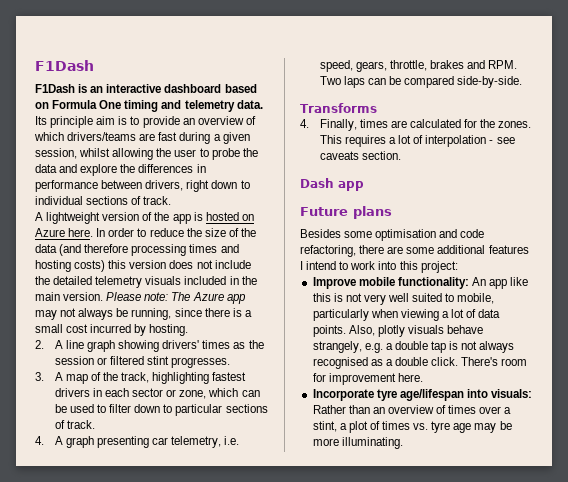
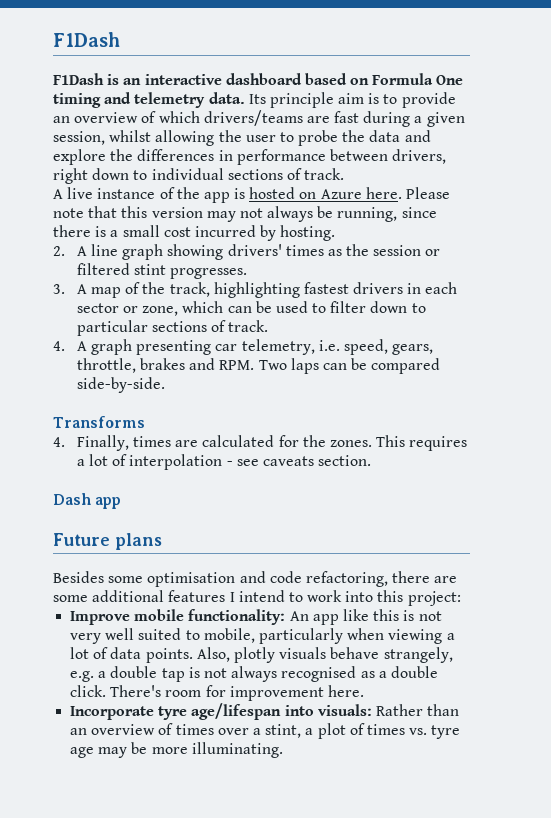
[46,212,140,224] lightweight version -> [67,187,156,199] live instance
[96,228,256,237] [35,244,239,256] [35,260,251,272] [35,276,257,288] [35,292,246,304] In order to reduce the size of the data (and therefore processing times and hosting costs) this version does not include the detailed telemetry visuals included in the main version. Please note: The Azure app -> [406,187,451,199] [53,206,203,218] Please note that this version

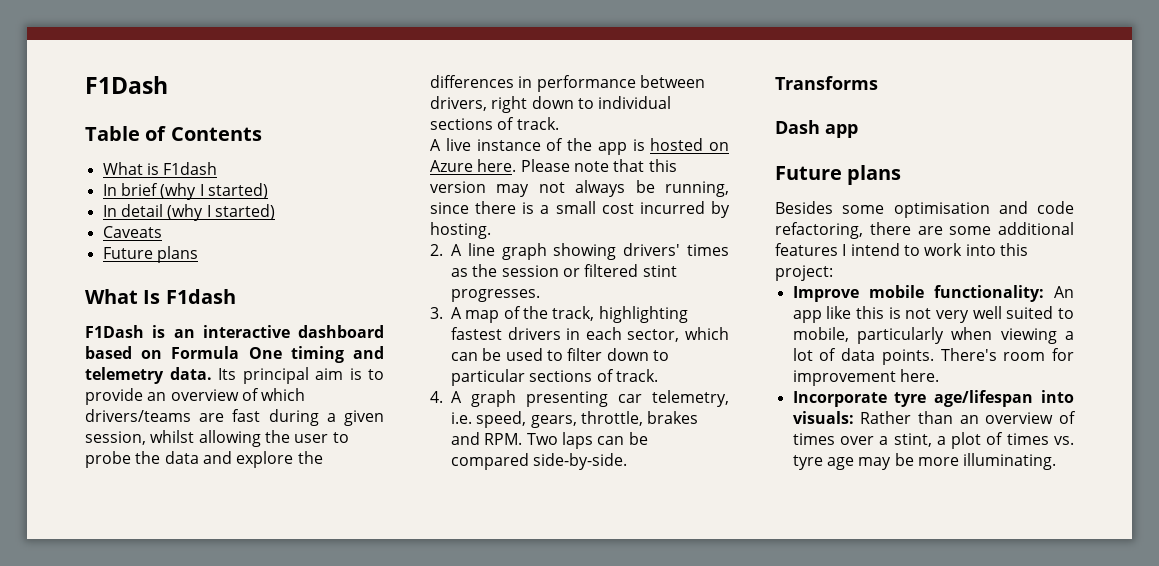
[53,32,120,47] F1Dash -> [85,76,168,94] [85,126,262,141] [102,162,218,175] [102,183,268,200] [102,204,275,221] [102,226,162,238] [102,246,198,263] [85,289,236,304] F1Dash // Table of Contents // What is F1dash // In brief (why I started) // In detail (why I started) // Caveats // Future plans // What Is F1dash
[269,92,334,108] principle -> [242,367,309,384] principal
[76,303,179,316] sector or zone, -> [627,329,680,342] sector,
[53,435,468,451] [76,454,372,470] // 4. Finally, times are calculated for the zones. This requires a lot of interpolation - see caveats section. -> (878, 83) none
[196,647,453,663] [70,666,438,682] [70,685,107,697] Also, plotly visuals behave strangely, e.g. a double tap is not always recognised as a double click. -> (934, 357) none

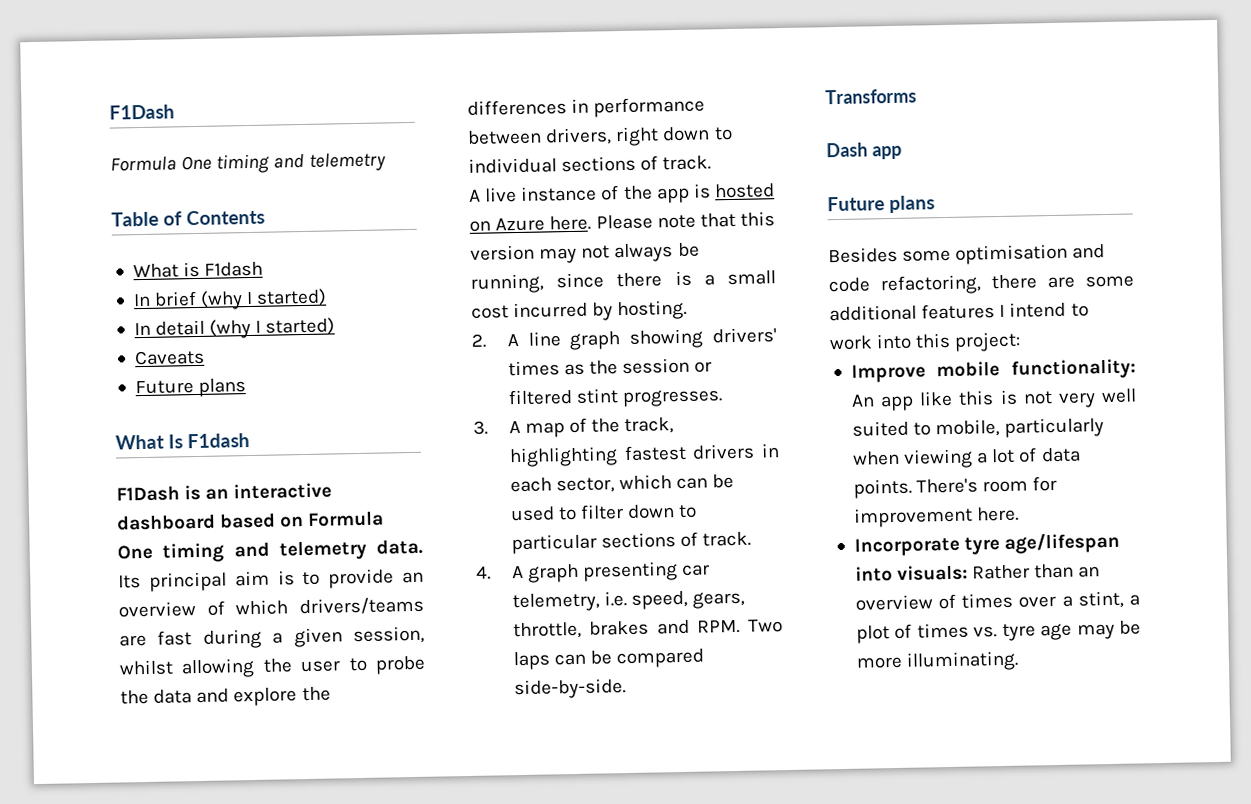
[85,76,168,94] F1Dash -> [109,104,175,120] [110,152,386,174] F1Dash // Formula One timing and telemetry

